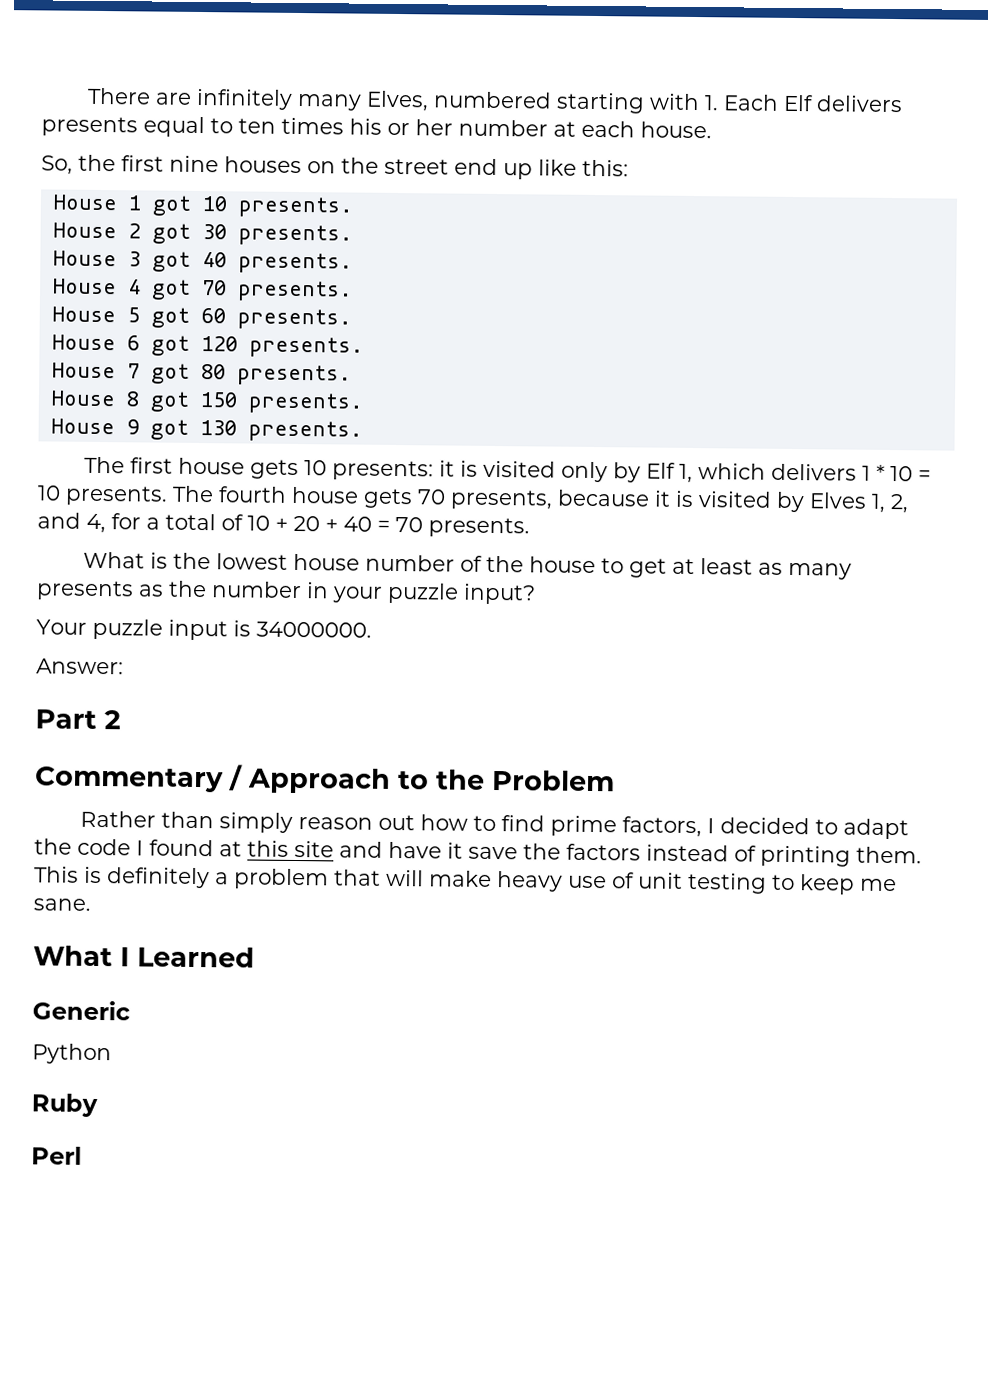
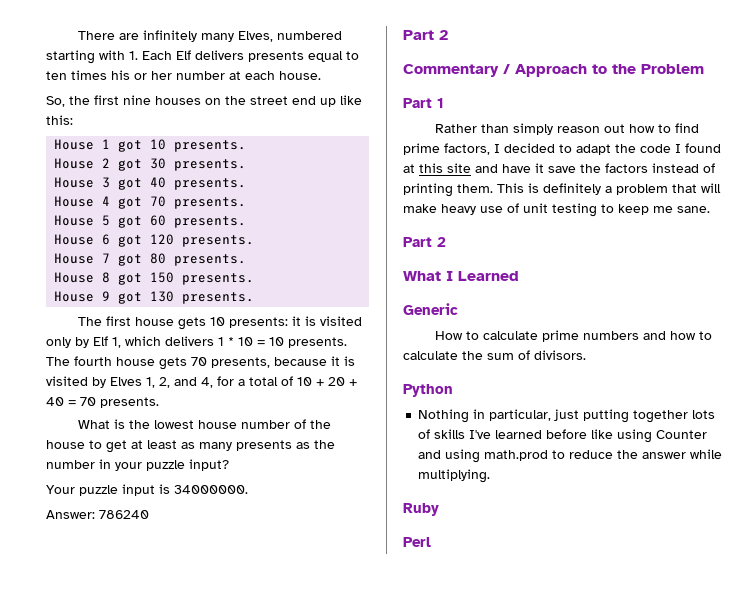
(124, 666) none -> [99,510,149,519] 786240
(615, 780) none -> [403,98,444,108] // Part 1
(91, 904) none -> [403,237,446,247] // Part 2
[32,1043,112,1065] Python -> [435,330,713,342] [403,350,586,360] [403,384,453,397] [418,409,716,423] [418,429,708,443] [418,449,723,463] [418,469,491,483] How to calculate prime numbers and how to calculate the sum of divisors. // Python // Nothing in particular, just putting together lots of skills I've learned before like using Counter and using math.prod to reduce the answer while multiplying.

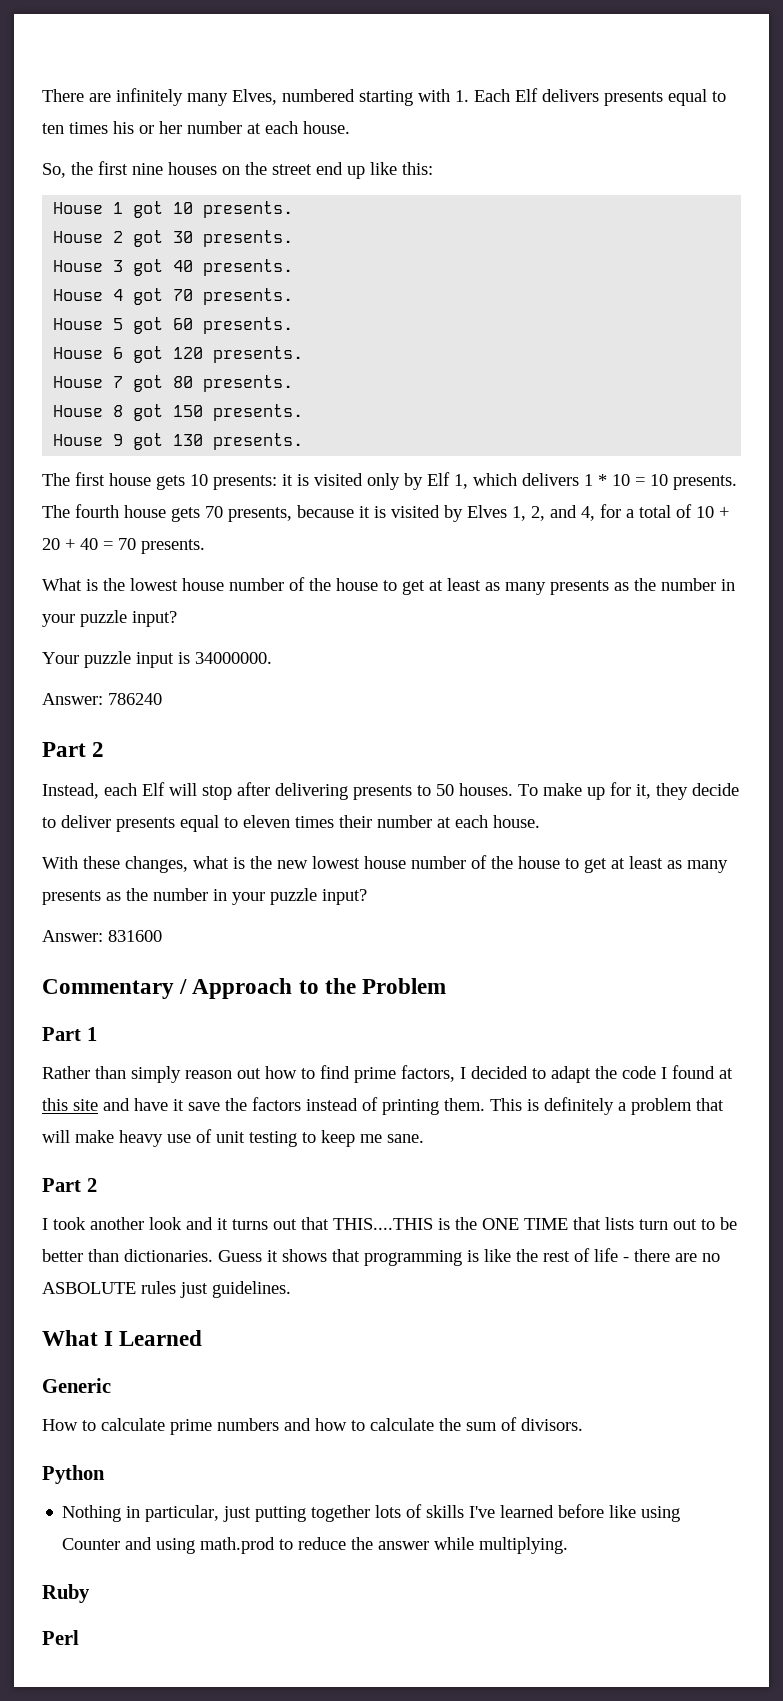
(448, 35) none -> [42,782,739,800] [42,815,540,832] [42,855,728,873] [42,888,367,905] [42,930,162,942] // Instead, each Elf will stop after delivering presents to 50 houses. To make up for it, they decide to deliver presents equal to eleven times their number at each house. // With these changes, what is the new lowest house number of the house to get at least as many presents as the number in your puzzle input? // Answer: 831600
(446, 242) none -> [42,1217,737,1230] [42,1248,720,1266] [42,1281,291,1298] // I took another look and it turns out that THIS....THIS is the ONE TIME that lists turn out to be better than dictionaries. Guess it shows that programming is like the rest of life - there are no ASBOLUTE rules just guidelines.

